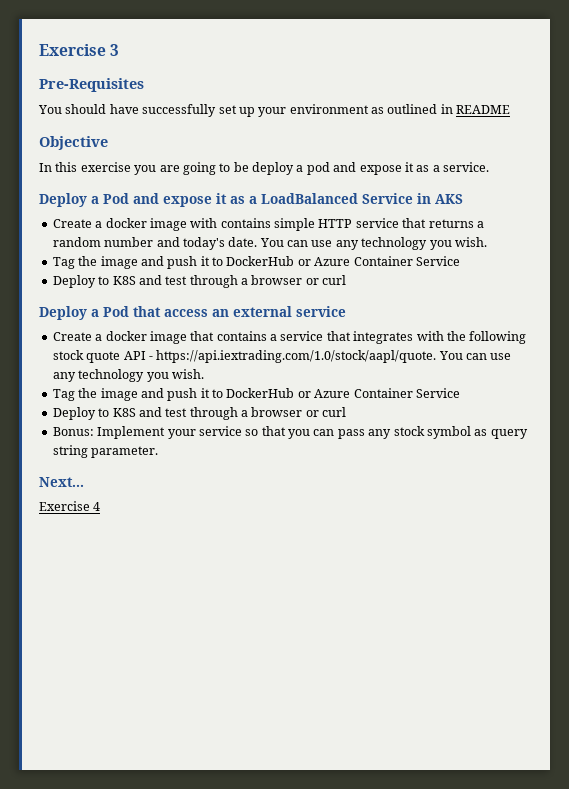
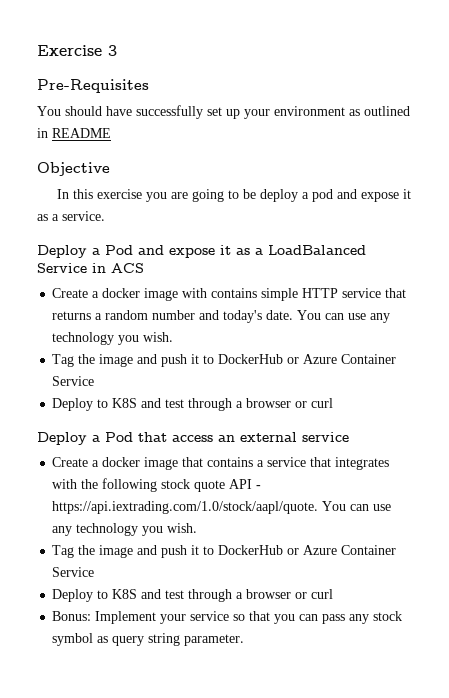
[435,194,463,204] AKS -> [111,263,144,273] ACS
[39,477,84,487] [39,501,101,511] // Next... // Exercise 4 -> (245, 640) none

